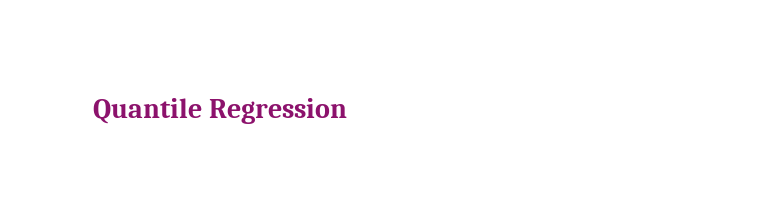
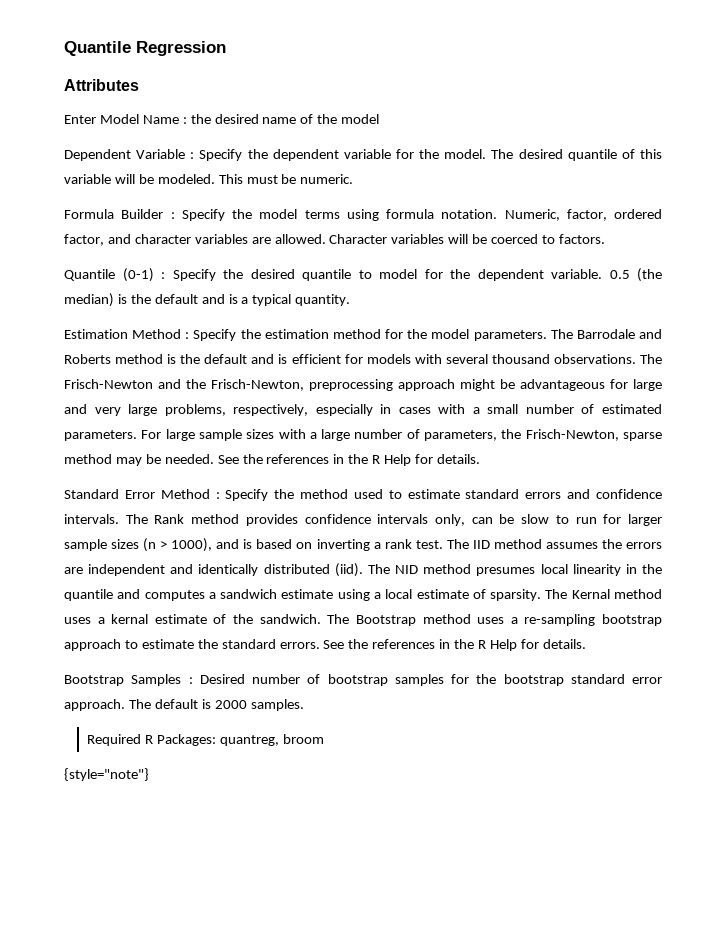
(348, 111) none -> [64,79,139,91] [64,114,380,124] [64,149,663,161] [64,174,354,184] [64,209,662,221] [64,234,605,246] [64,268,662,282] [64,293,351,307] [64,329,662,341] [64,354,662,364] [64,379,662,391] [64,404,663,416] [64,429,663,441] [64,454,480,466] [64,489,662,501] [64,514,662,526] [64,538,662,552] [64,563,662,577] [64,589,662,601] [64,614,663,626] [64,639,586,651] [64,674,662,686] [64,699,304,711] [86,734,324,746] [64,768,149,781] // Attributes // Enter Model Name : the desired name of the model // Dependent Variable : Specify the dependent variable for the model. The desired quantile of this variable will be modeled. This must be numeric. // Formula Builder : Specify the model terms using formula notation. Numeric, factor, ordered factor, and character variables are allowed. Character variables will be coerced to factors. // Quantile (0-1) : Specify the desired quantile to model for the dependent variable. 0.5 (the median) is the default and is a typical quantity. // Estimation Method : Specify the estimation method for the model parameters. The Barrodale and Roberts method is the default and is efficient for models with several thousand observations. The Frisch-Newton and the Frisch-Newton, preprocessing approach might be advantageous for large and very large problems, respectively, especially in cases with a small number of estimated parameters. For large sample sizes with a large number of parameters, the Frisch-Newton, sparse method may be needed. See the references in the R Help for details. // Standard Error Method : Specify the method used to estimate standard errors and confidence intervals. The Rank method provides confidence intervals only, can be slow to run for larger sample sizes (n > 1000), and is based on inverting a rank test. The IID method assumes the errors are independent and identically distributed (iid). The NID method presumes local linearity in the quantile and computes a sandwich estimate using a local estimate of sparsity. The Kernal method uses a kernal estimate of the sandwich. The Bootstrap method uses a re-sampling bootstrap approach to estimate the standard errors. See the references in the R Help for details. // Bootstrap Samples : Desired number of bootstrap samples for the bootstrap standard error approach. The default is 2000 samples. // Required R Packages: quantreg, broom // {style="note"}

